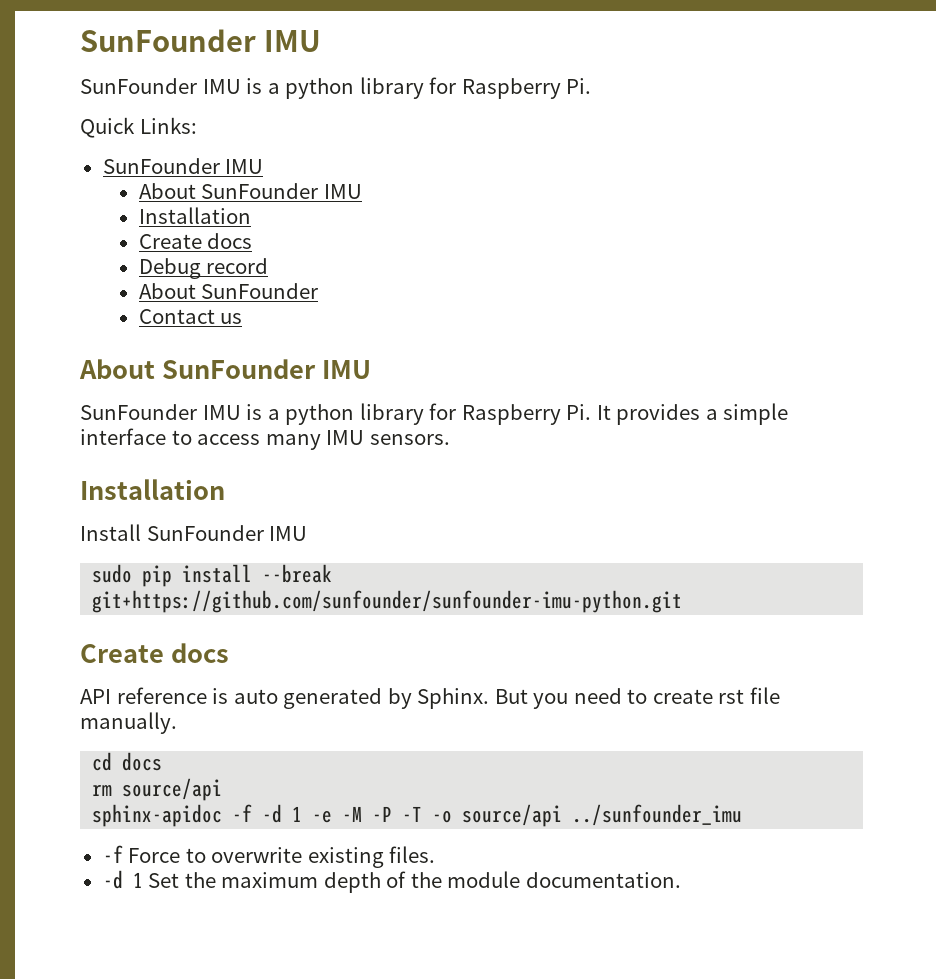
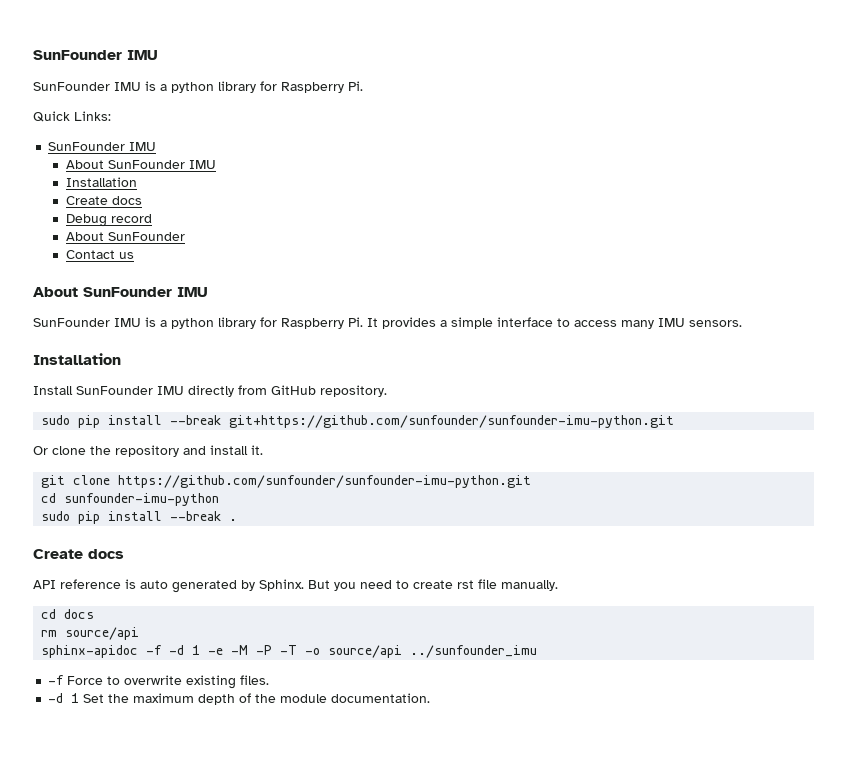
(308, 533) none -> [188,385,387,397] directly from GitHub repository.
(683, 601) none -> [33,445,263,457] [41,475,532,488] [41,493,220,506] [41,511,238,524] // Or clone the repository and install it. // git clone https://github.com/sunfounder/sunfounder-imu-python.git // cd sunfounder-imu-python // sudo pip install --break .

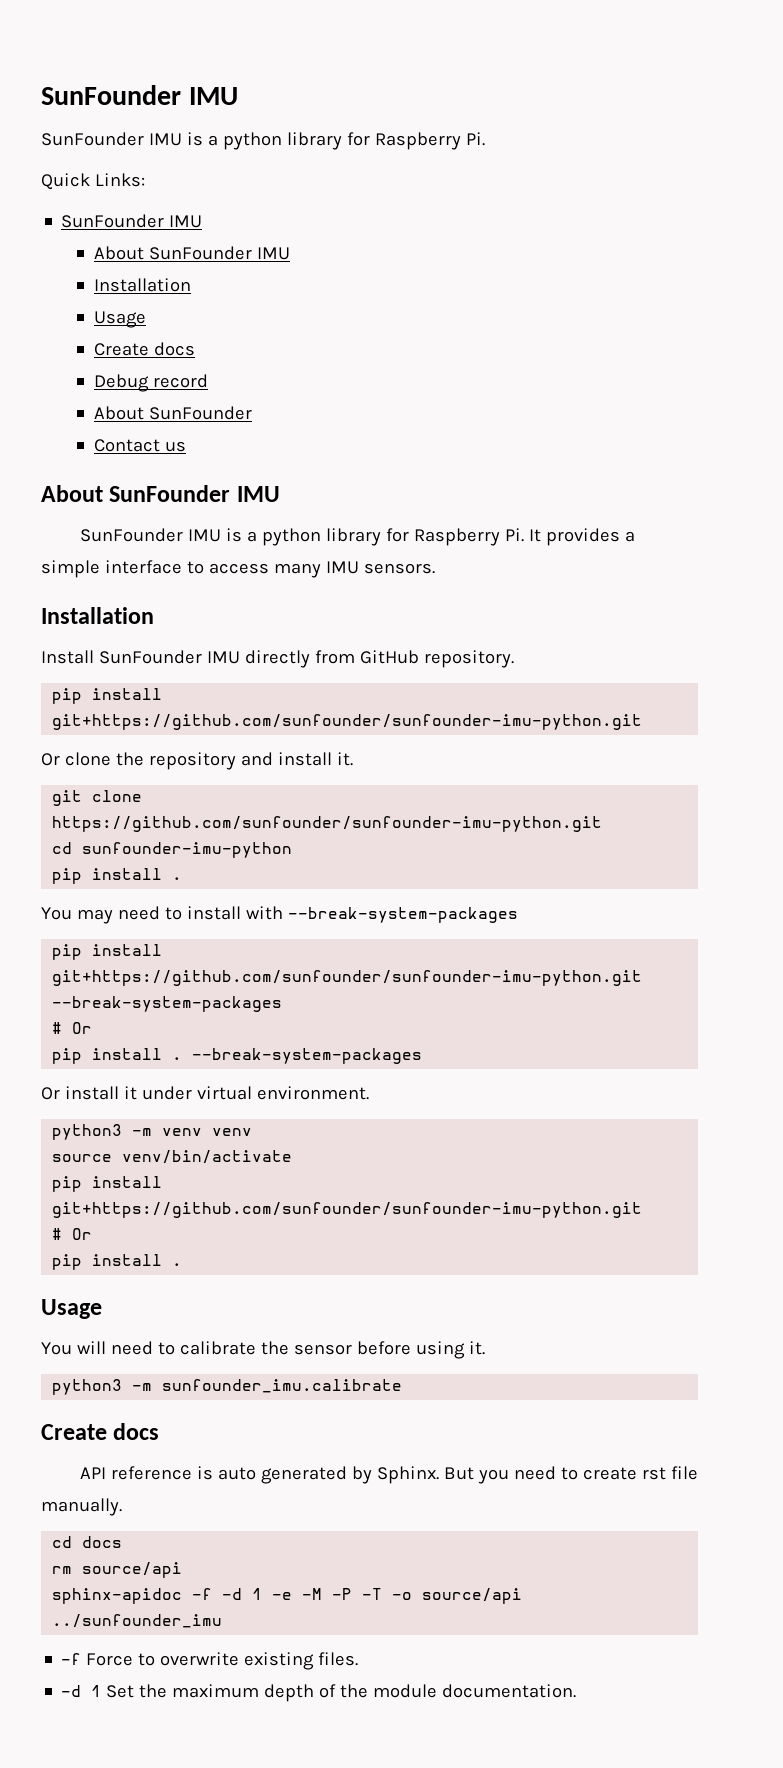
(137, 182) none -> [93,311,146,328] // Usage
[41,415,222,428] sudo pip install --break -> [52,688,163,704] pip install
[41,511,238,524] sudo pip install --break . -> [52,868,183,884] [41,906,518,924] [52,944,163,960] [52,970,643,986] [52,996,283,1012] [52,1022,93,1034] [52,1048,423,1064] [41,1086,369,1100] [52,1124,253,1140] [52,1150,293,1164] [52,1176,163,1192] [52,1202,643,1218] [52,1228,93,1240] [52,1254,183,1270] [41,1299,102,1319] [41,1341,485,1359] [52,1379,403,1395] pip install . // You may need to install with --break-system-packages // pip install git+https://github.com/sunfounder/sunfounder-imu-python.git --break-system-packages // # Or // pip install . --break-system-packages // Or install it under virtual environment. // python3 -m venv venv // source venv/bin/activate // pip install git+https://github.com/sunfounder/sunfounder-imu-python.git // # Or // pip install . // Usage // You will need to calibrate the sensor before using it. // python3 -m sunfounder_imu.calibrate

